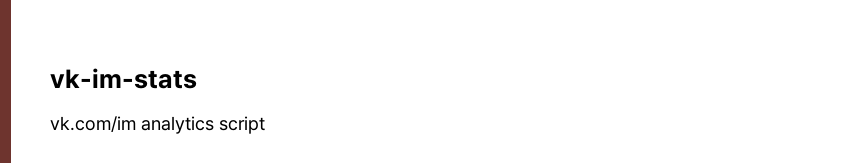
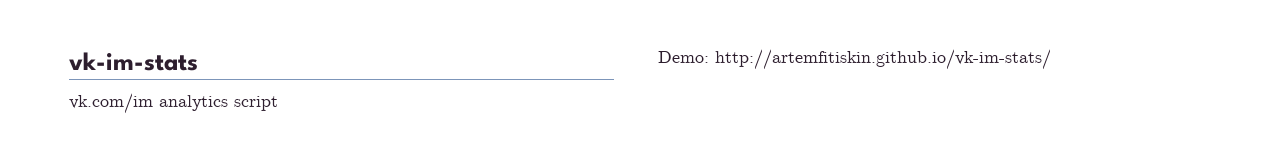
(265, 125) none -> [658,49,1051,70] // Demo: http://artemfitiskin.github.io/vk-im-stats/

